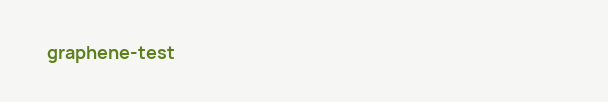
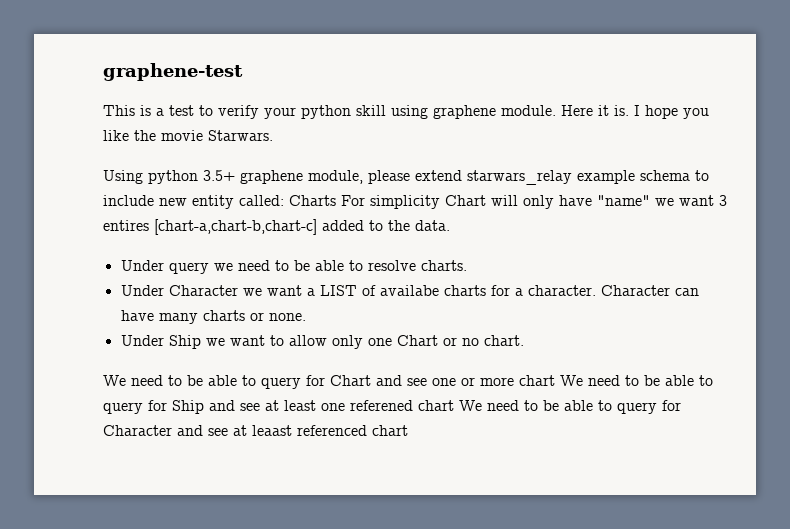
(175, 54) none -> [103,105,709,119] [103,130,273,141] [103,170,709,185] [103,195,727,209] [103,219,450,235] [120,260,467,274] [120,285,699,296] [120,310,306,324] [120,335,524,349] [103,375,713,389] [103,400,681,414] [103,425,408,436] // This is a test to verify your python skill using graphene module. Here it is. I hope you like the movie Starwars. // Using python 3.5+ graphene module, please extend starwars_relay example schema to include new entity called: Charts For simplicity Chart will only have "name" we want 3 entires [chart-a,chart-b,chart-c] added to the data. // Under query we need to be able to resolve charts. // Under Character we want a LIST of availabe charts for a character. Character can have many charts or none. // Under Ship we want to allow only one Chart or no chart. // We need to be able to query for Chart and see one or more chart We need to be able to query for Ship and see at least one referened chart We need to be able to query for Character and see at leaast referenced chart

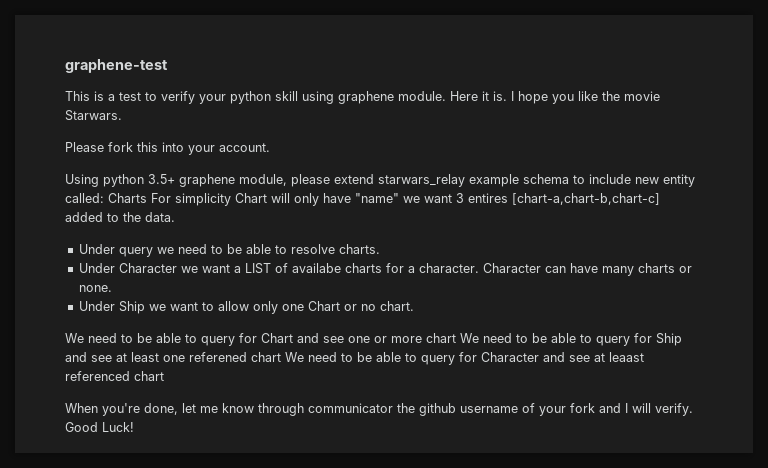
(273, 135) none -> [65,142,270,155] // Please fork this into your account.
(408, 430) none -> [65,403,693,416] [65,422,134,432] // When you're done, let me know through communicator the github username of your fork and I will verify. Good Luck!

